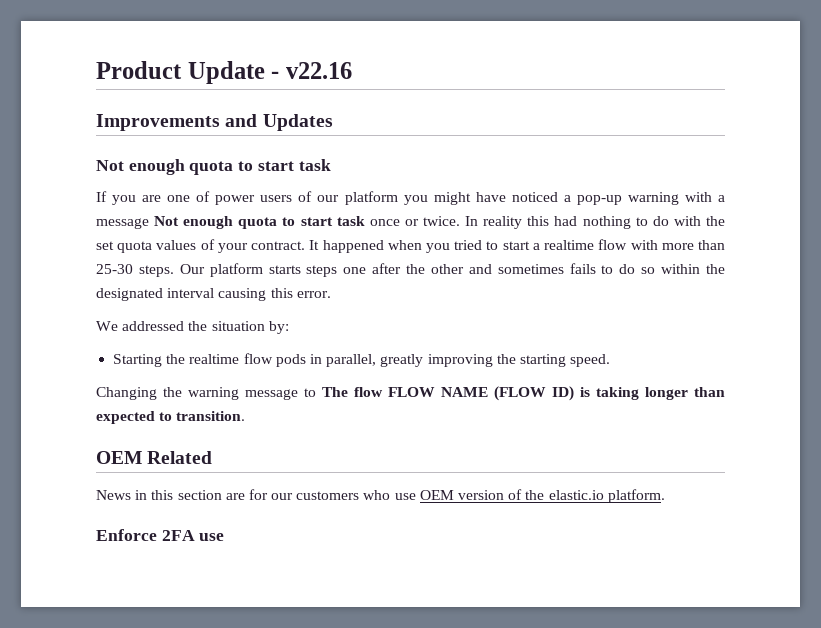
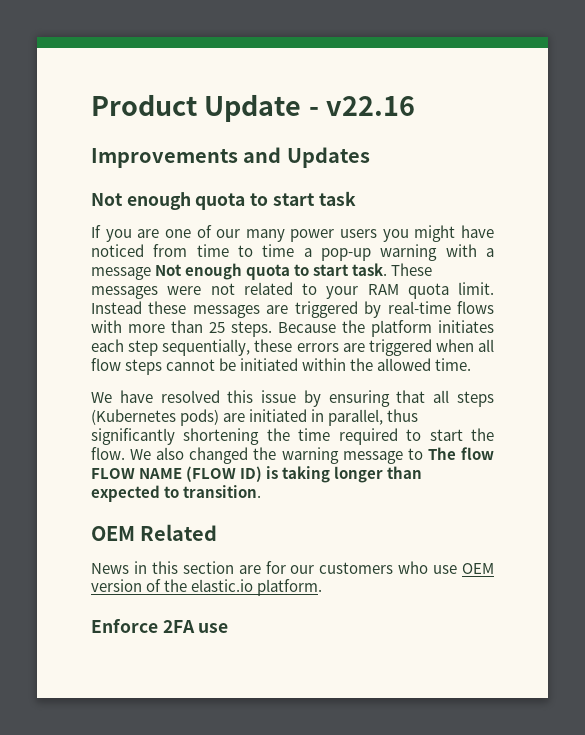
[215,191,558,205] power users of our platform you might have noticed -> [216,225,494,242] [91,244,295,257] our many power users you might have noticed from time to time
[336,216,725,229] [96,239,725,253] [96,263,725,277] [96,288,331,301] [96,321,289,334] [113,353,611,367] [96,387,157,400] task once or twice. In reality this had nothing to do with the set quota values of your contract. It happened when you tried to start a realtime flow with more than 25-30 steps. Our platform starts steps one after the other and sometimes fails to do so within the designated interval causing this error. // We addressed the situation by: // Starting the realtime flow pods in parallel, greatly improving the starting speed. // Changing -> [352,263,433,276] [91,282,494,299] [91,301,495,318] [91,320,494,337] [91,339,494,356] [91,358,472,375] [91,390,494,407] [91,409,419,426] [91,428,495,445] [91,447,249,464] task. These messages were not related to your RAM quota limit. Instead these messages are triggered by real-time flows with more than 25 steps. Because the platform initiates each step sequentially, these errors are triggered when all flow steps cannot be initiated within the allowed time. // We have resolved this issue by ensuring that all steps (Kubernetes pods) are initiated in parallel, thus significantly shortening the time required to start the flow. We also changed

